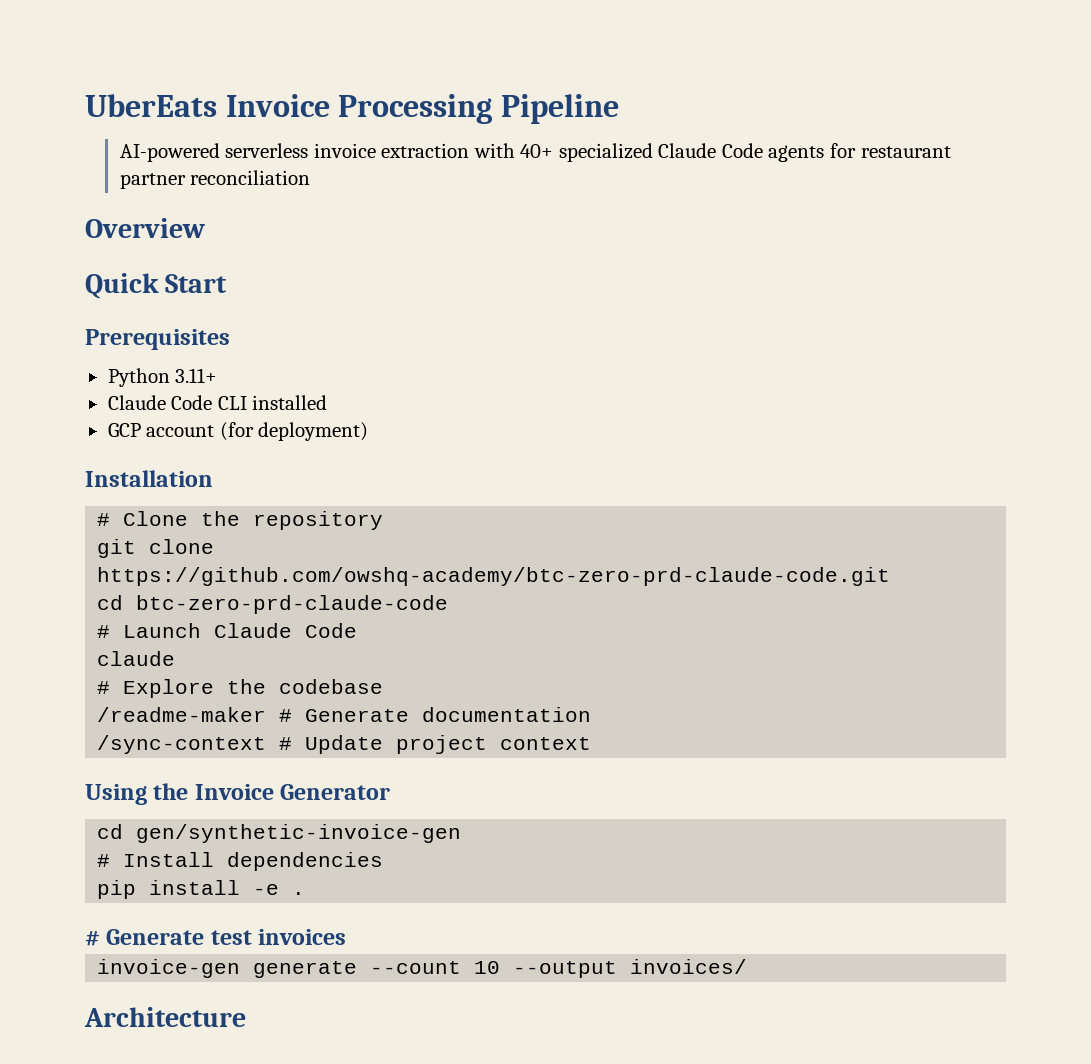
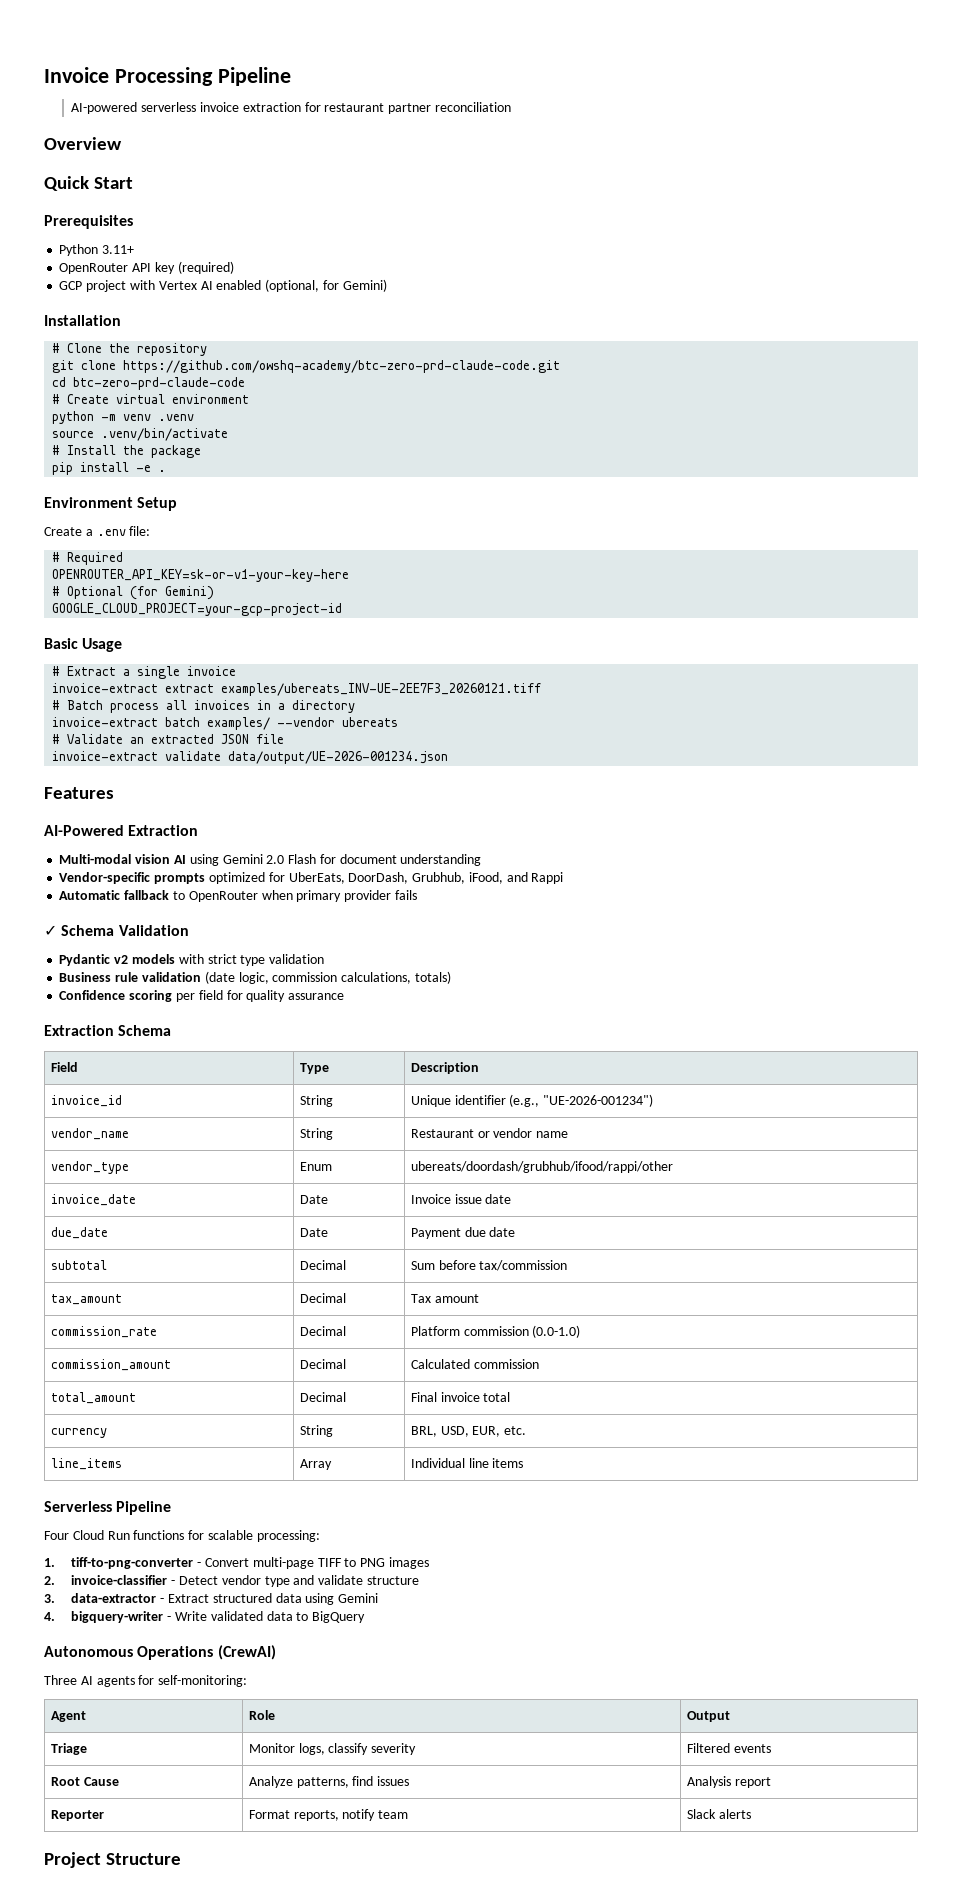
[85,94,217,117] UberEats -> (44, 75) none
[473,143,825,162] with 40+ specialized Claude Code agents -> (301, 107) none
[107,395,328,410] [107,422,369,441] Claude Code CLI installed // GCP account (for deployment) -> [59,261,234,274] [59,279,387,292] OpenRouter API key (required) // GCP project with Vertex AI enabled (optional, for Gemini)
[123,623,358,638] [97,651,176,666] [97,679,384,698] [97,707,592,722] [97,735,592,754] [85,783,391,805] [97,824,462,843] Launch Claude Code // claude // # Explore the codebase // /readme-maker # Generate documentation // /sync-context # Update project context // Using the Invoice Generator // cd gen/synthetic-invoice-gen -> [67,394,250,404] [52,411,195,424] [52,428,229,441] Create virtual environment // python -m venv .venv // source .venv/bin/activate
[227,852,384,871] dependencies -> [123,445,202,458] the package
[85,929,347,946] [97,959,748,978] [84,1007,246,1027] # Generate test invoices // invoice-gen generate --count 10 --output invoices/ // Architecture -> [44,497,178,511] [44,526,151,536] [52,552,124,565] [52,569,350,582] [52,586,215,600] [52,603,343,616] [44,638,123,652] [52,666,237,679] [52,683,542,696] [52,700,356,713] [52,717,399,730] [52,734,285,744] [52,751,449,764] [44,787,114,799] [44,825,199,836] [59,854,482,866] [59,872,564,884] [59,890,417,902] [44,925,189,936] [59,954,325,966] [59,971,451,984] [59,990,345,1002] [44,1025,172,1036] [50,1062,78,1072] [299,1063,329,1074] [410,1062,479,1074] [50,1095,122,1107] [299,1095,333,1107] [410,1094,654,1107] [50,1128,129,1140] [299,1128,333,1140] [410,1128,569,1138] [50,1161,129,1174] [299,1162,332,1171] [410,1161,673,1173] [50,1194,136,1206] [299,1195,328,1204] [410,1194,512,1204] [50,1227,108,1239] [299,1228,328,1237] [410,1227,516,1239] [50,1260,107,1270] [299,1260,346,1270] [410,1260,568,1271] [50,1294,122,1305] [299,1293,346,1303] [410,1294,479,1303] [50,1326,157,1338] [299,1326,346,1336] [410,1325,581,1338] [50,1359,171,1371] [299,1359,346,1369] [410,1359,539,1369] [50,1392,136,1404] [299,1392,346,1402] [410,1392,511,1402] [50,1428,107,1438] [299,1425,333,1437] [410,1426,527,1437] [50,1458,122,1470] [299,1459,332,1470] [410,1458,524,1468] [44,1501,172,1515] [44,1530,320,1542] [44,1557,429,1569] [44,1575,419,1587] [44,1593,379,1605] [44,1611,366,1623] [44,1645,276,1660] [44,1675,248,1687] [50,1711,86,1722] [248,1710,275,1720] [686,1711,730,1722] [50,1743,87,1755] [248,1743,417,1755] [686,1743,771,1753] [50,1777,119,1786] [248,1776,410,1788] [686,1776,771,1788] [50,1810,104,1821] [248,1809,409,1821] [686,1809,751,1819] [44,1852,182,1868] Environment Setup // Create a .env file: // # Required // OPENROUTER_API_KEY=sk-or-v1-your-key-here // # Optional (for Gemini) // GOOGLE_CLOUD_PROJECT=your-gcp-project-id // Basic Usage // # Extract a single invoice // invoice-extract extract examples/ubereats_INV-UE-2EE7F3_20260121.tiff // # Batch process all invoices in a directory // invoice-extract batch examples/ --vendor ubereats // # Validate an extracted JSON file // invoice-extract validate data/output/UE-2026-001234.json // Features // AI-Powered Extraction // Multi-modal vision AI using Gemini 2.0 Flash for document understanding // Vendor-specific prompts optimized for UberEats, DoorDash, Grubhub, iFood, and Rappi // Automatic fallback to OpenRouter when primary provider fails // ✓ Schema Validation // Pydantic v2 models with strict type validation // Business rule validation (date logic, commission calculations, totals) // Confidence scoring per field for quality assurance // Extraction Schema // Field | Type | Description // invoice_id | String | Unique identifier (e.g., "UE-2026-001234") // vendor_name | String | Restaurant or vendor name // vendor_type | Enum | ubereats/doordash/grubhub/ifood/rappi/other // invoice_date | Date | Invoice issue date // due_date | Date | Payment due date // subtotal | Decimal | Sum before tax/commission // tax_amount | Decimal | Tax amount // commission_rate | Decimal | Platform commission (0.0-1.0) // commission_amount | Decimal | Calculated commission // total_amount | Decimal | Final invoice total // currency | String | BRL, USD, EUR, etc. // line_items | Array | Individual line items // Serverless Pipeline // Four Cloud Run functions for scalable processing: // 1. tiff-to-png-converter - Convert multi-page TIFF to PNG images // 2. invoice-classifier - Detect vendor type and validate structure // 3. data-extractor - Extract structured data using Gemini // 4. bigquery-writer - Write validated data to BigQuery // Autonomous Operations (CrewAI) // Three AI agents for self-monitoring: // Agent | Role | Output // Triage | Monitor logs, classify severity | Filtered events // Root Cause | Analyze patterns, find issues | Analysis report // Reporter | Format reports, notify team | Slack alerts // Project Structure

